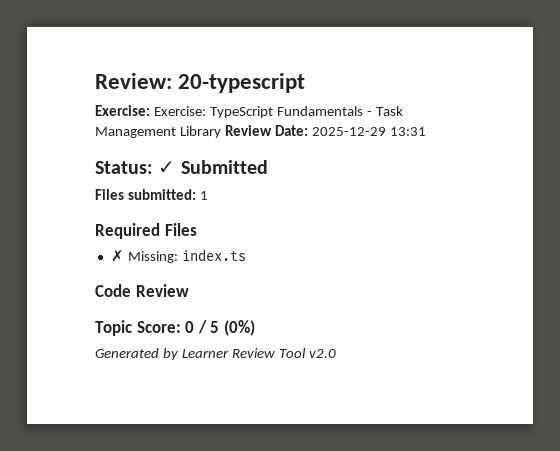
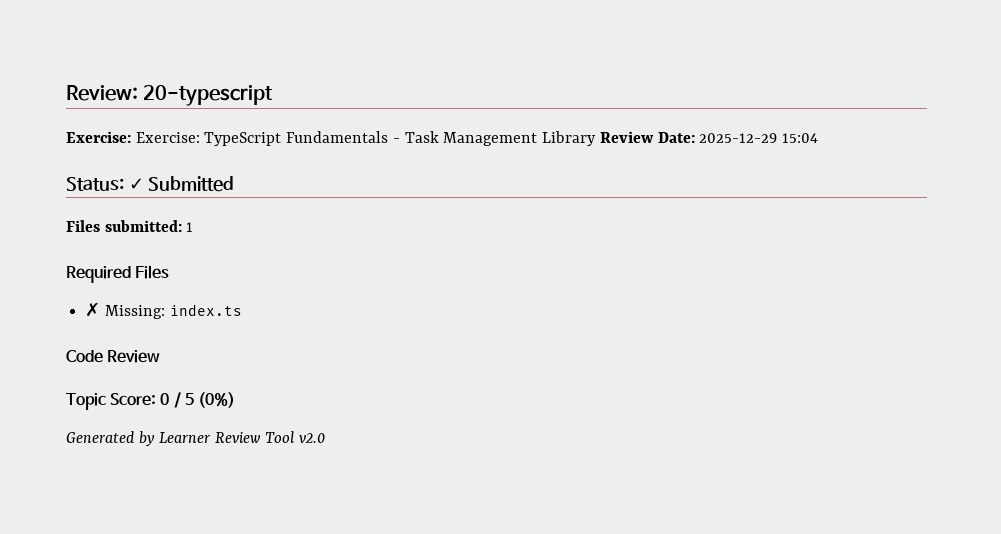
[389,127,426,136] 13:31 -> [781,133,818,143] 15:04

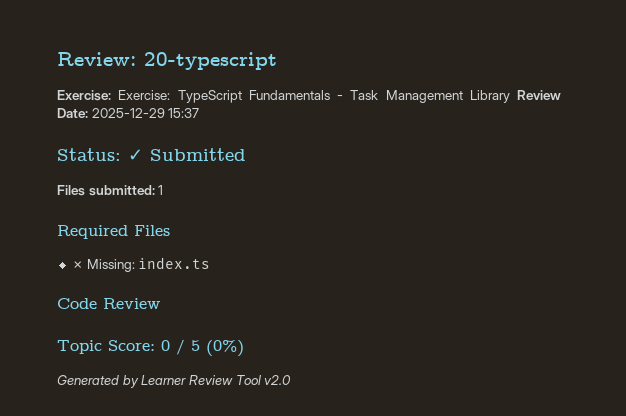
[781,133,818,143] 15:04 -> [168,108,200,118] 15:37

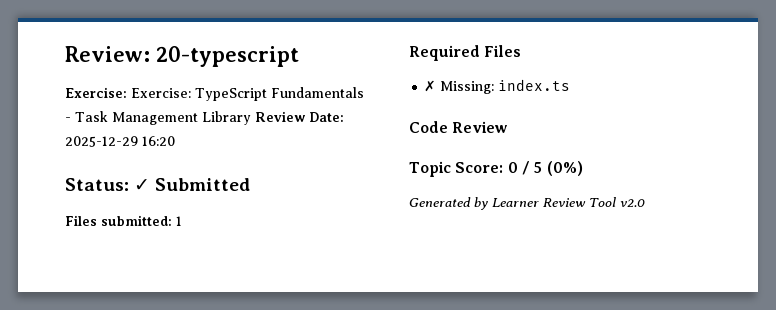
[168,108,200,118] 15:37 -> [142,136,175,146] 16:20

